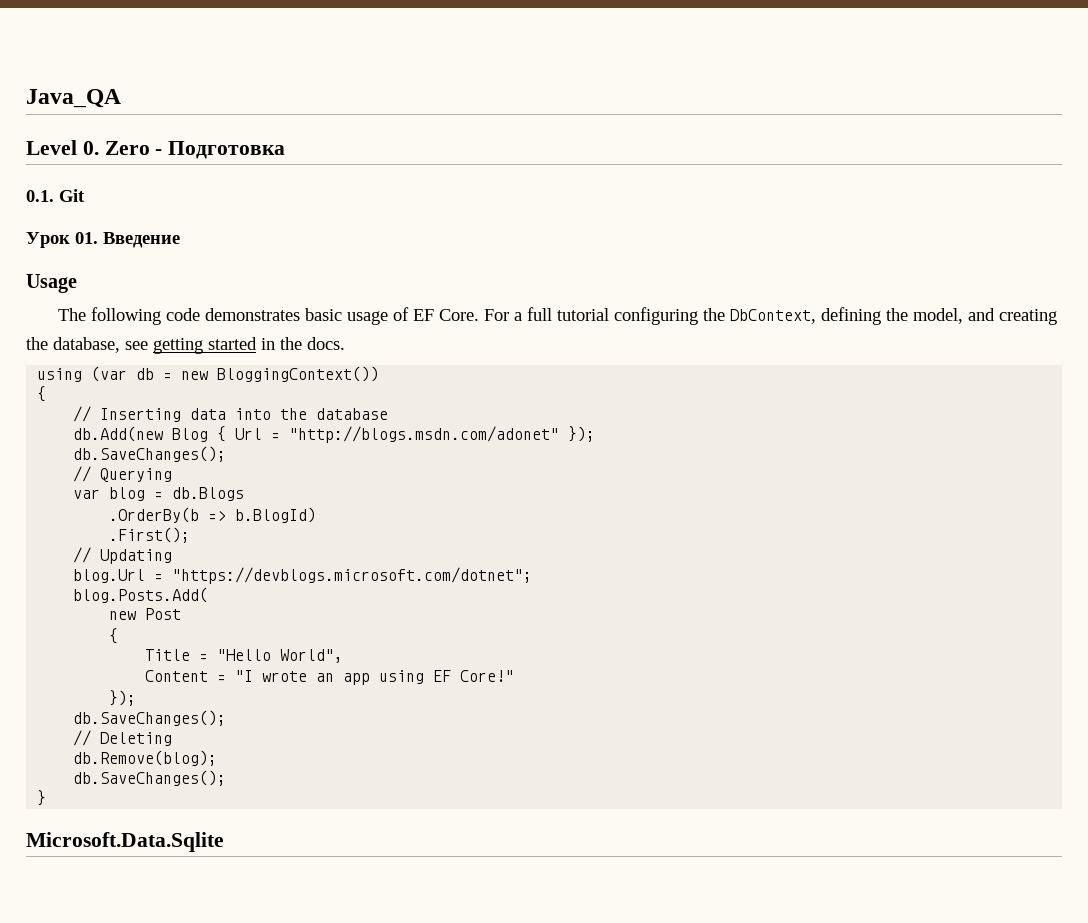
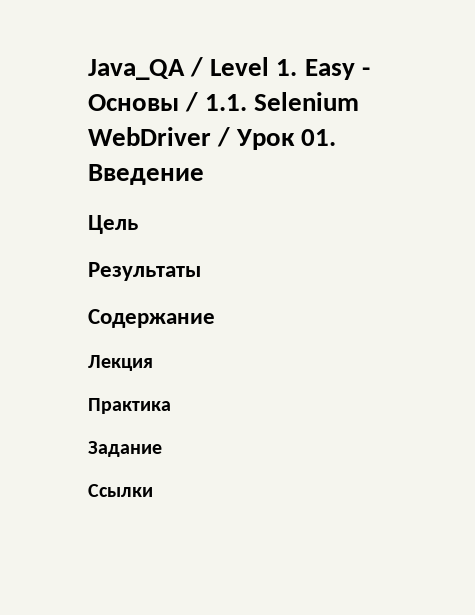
[26,140,286,159] [26,189,85,202] [26,232,180,248] [26,274,77,293] [58,307,1058,325] [26,337,345,354] [37,366,380,382] [37,386,47,402] [73,406,389,422] [73,426,596,443] [73,446,227,462] [73,466,173,482] [73,487,245,501] [109,507,317,523] [109,527,191,543] [73,547,173,564] [73,567,533,584] [73,587,209,603] [109,608,182,620] [109,628,119,644] [145,649,344,663] [145,670,515,685] [109,690,137,706] [73,710,227,726] [73,730,173,746] [73,750,218,766] [73,770,227,786] [37,790,47,806] [26,832,224,852] // Level 0. Zero - Подготовка // 0.1. Git // Урок 01. Введение // Usage // The following code demonstrates basic usage of EF Core. For a full tutorial configuring the DbContext, defining the model, and creating the database, see getting started in the docs. // using (var db = new BloggingContext()) // { // // Inserting data into the database // db.Add(new Blog { Url = "http://blogs.msdn.com/adonet" }); // db.SaveChanges(); // // Querying // var blog = db.Blogs // .OrderBy(b => b.BlogId) // .First(); // // Updating // blog.Url = "https://devblogs.microsoft.com/dotnet"; // blog.Posts.Add( // new Post // { // Title = "Hello World", // Content = "I wrote an app using EF Core!" // }); // db.SaveChanges(); // // Deleting // db.Remove(blog); // db.SaveChanges(); // } // Microsoft.Data.Sqlite -> [190,57,370,80] [88,92,360,112] [88,127,337,150] [88,164,204,185] [88,215,138,234] [88,262,201,281] [88,309,215,328] [88,355,153,371] [88,398,171,414] [88,441,162,457] [88,484,153,497] / Level 1. Easy - Основы / 1.1. Selenium WebDriver / Урок 01. Введение // Цель // Результаты // Содержание // Лекция // Практика // Задание // Ссылки

